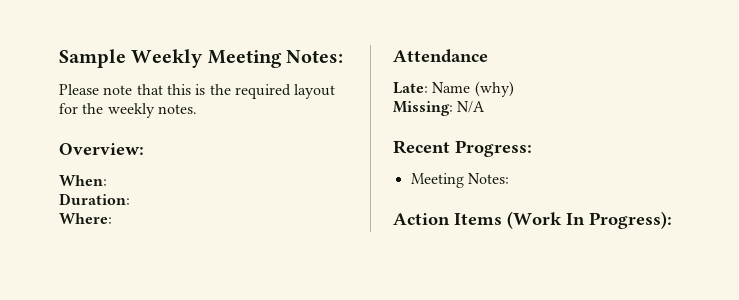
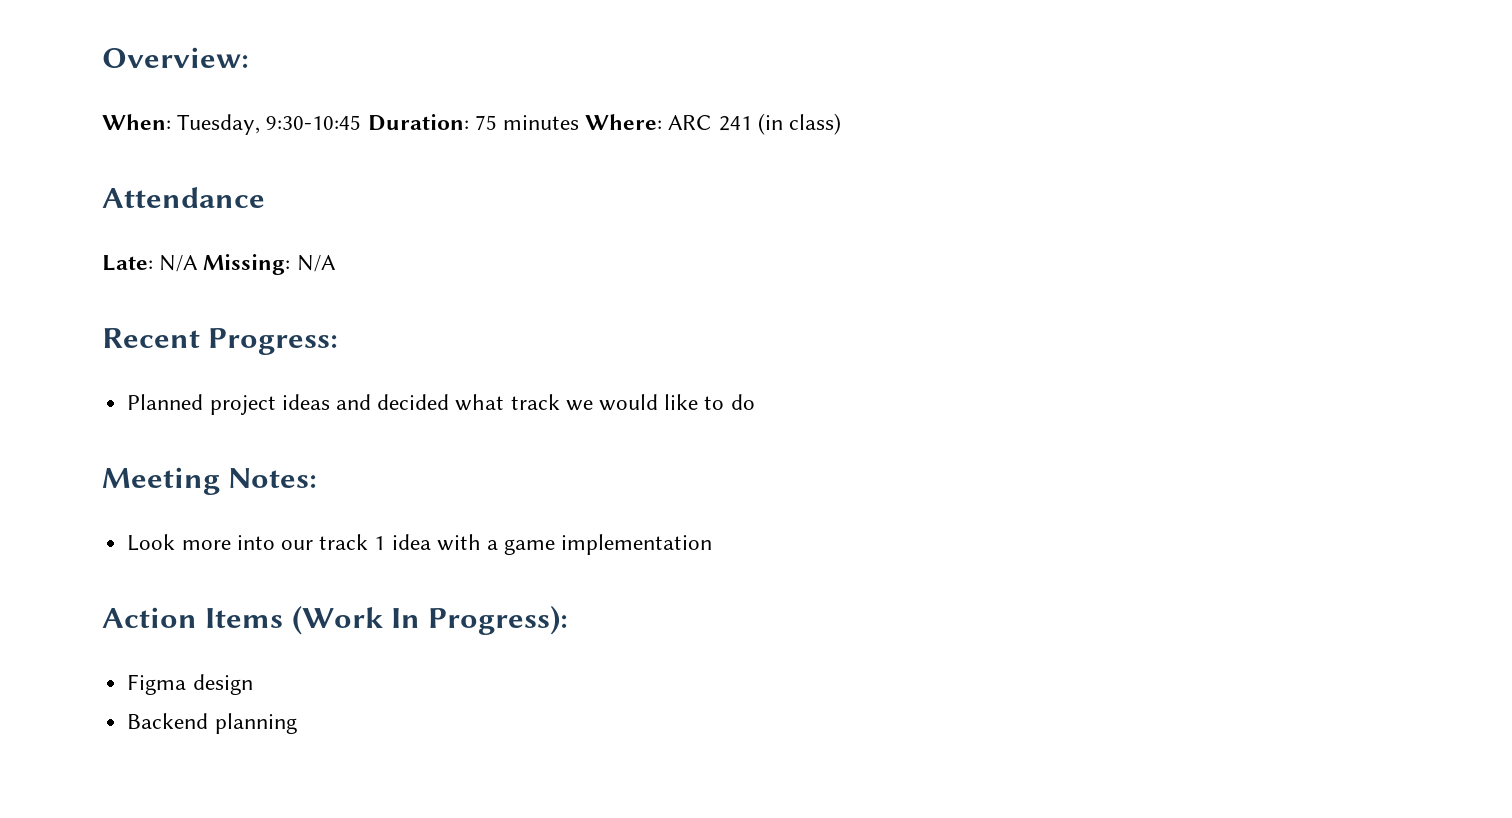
[59,49,344,68] [59,84,336,99] [59,103,197,118] Sample Weekly Meeting Notes: // Please note that this is the required layout for the weekly notes. // -> (102, 57) none
(107, 180) // -> [177,114,362,135] Tuesday, 9:30-10:45
(130, 199) // -> [474,115,580,130] 75 minutes
(112, 218) none -> [668,113,842,135] ARC 241 (in class)
[432,81,514,97] Name (why) // -> [159,255,199,272] N/A
[410,173,509,188] Meeting Notes: -> [127,394,755,415] [102,467,318,495] [127,534,713,555] Planned project ideas and decided what track we would like to do // Meeting Notes: // Look more into our track 1 idea with a game implementation
(672, 220) none -> [127,674,253,695] [127,713,297,734] // Figma design // Backend planning

